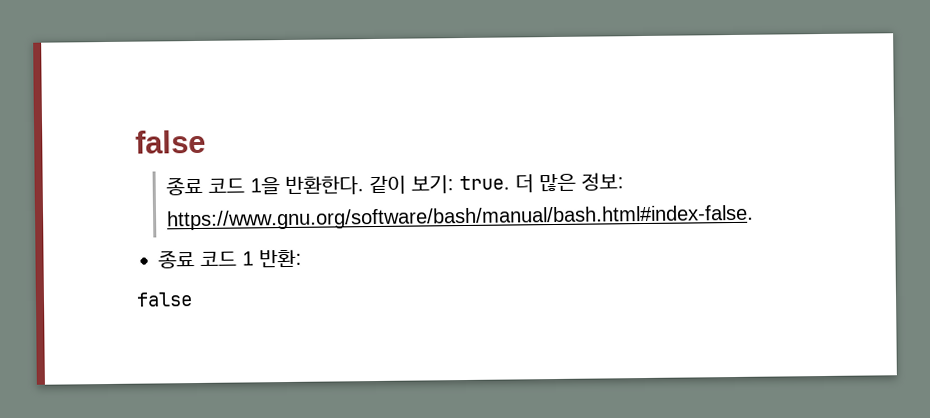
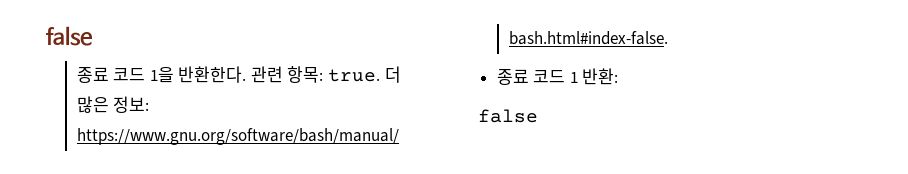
[369,175,455,195] 같이 보기: -> [250,66,324,83] 관련 항목:

